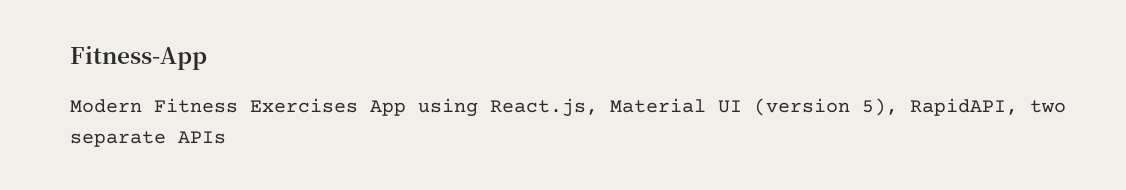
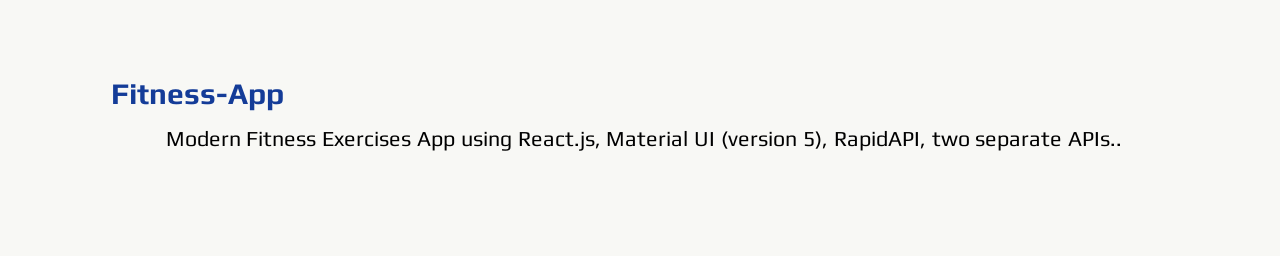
[178,131,226,144] APIs -> [1068,132,1123,147] APIs..

